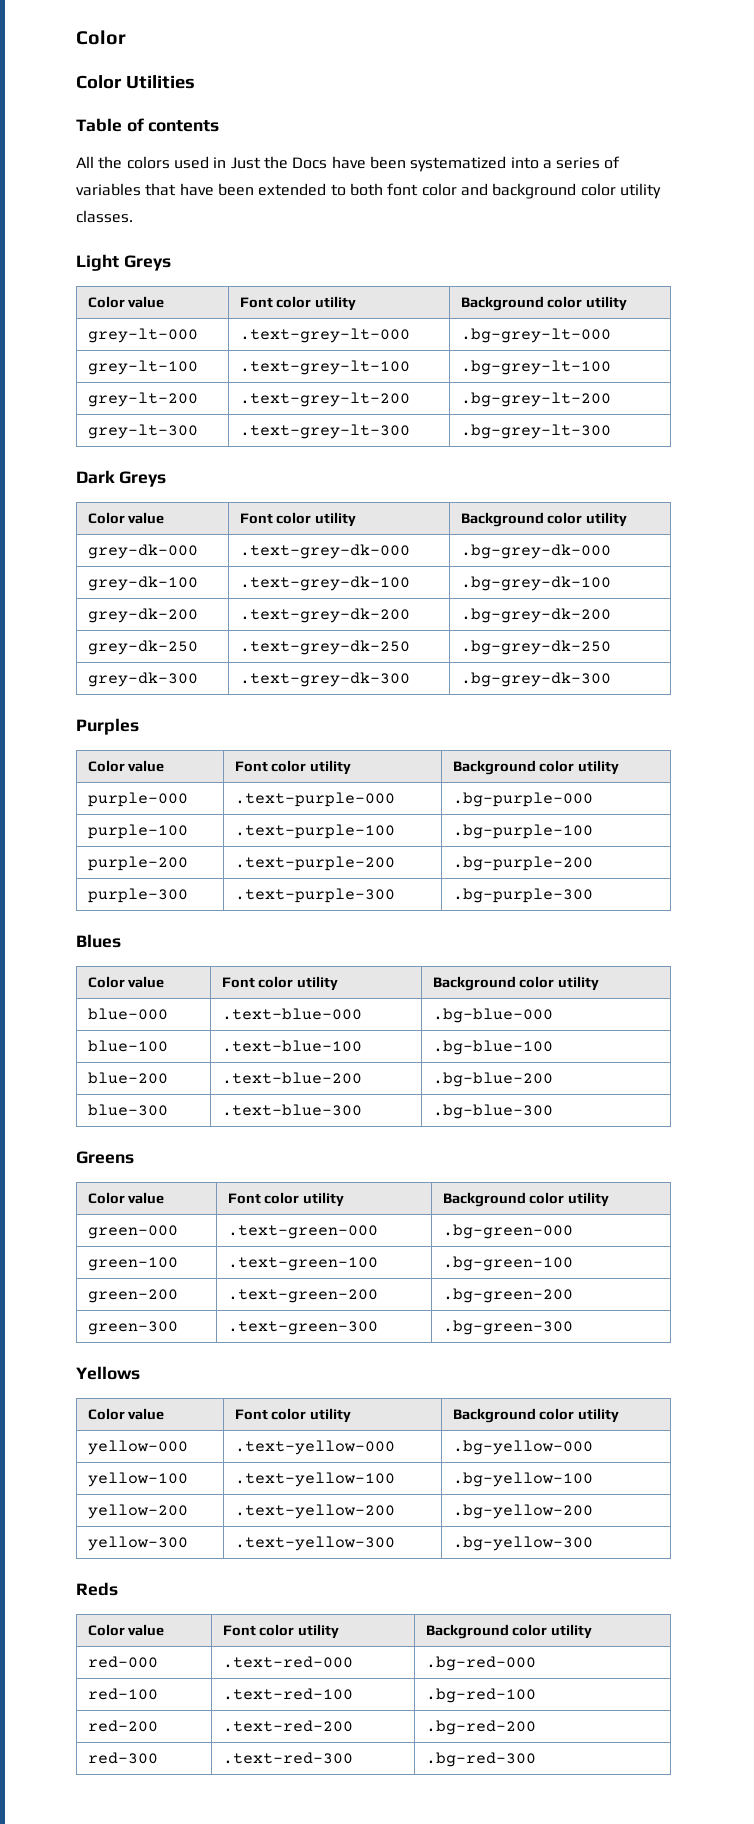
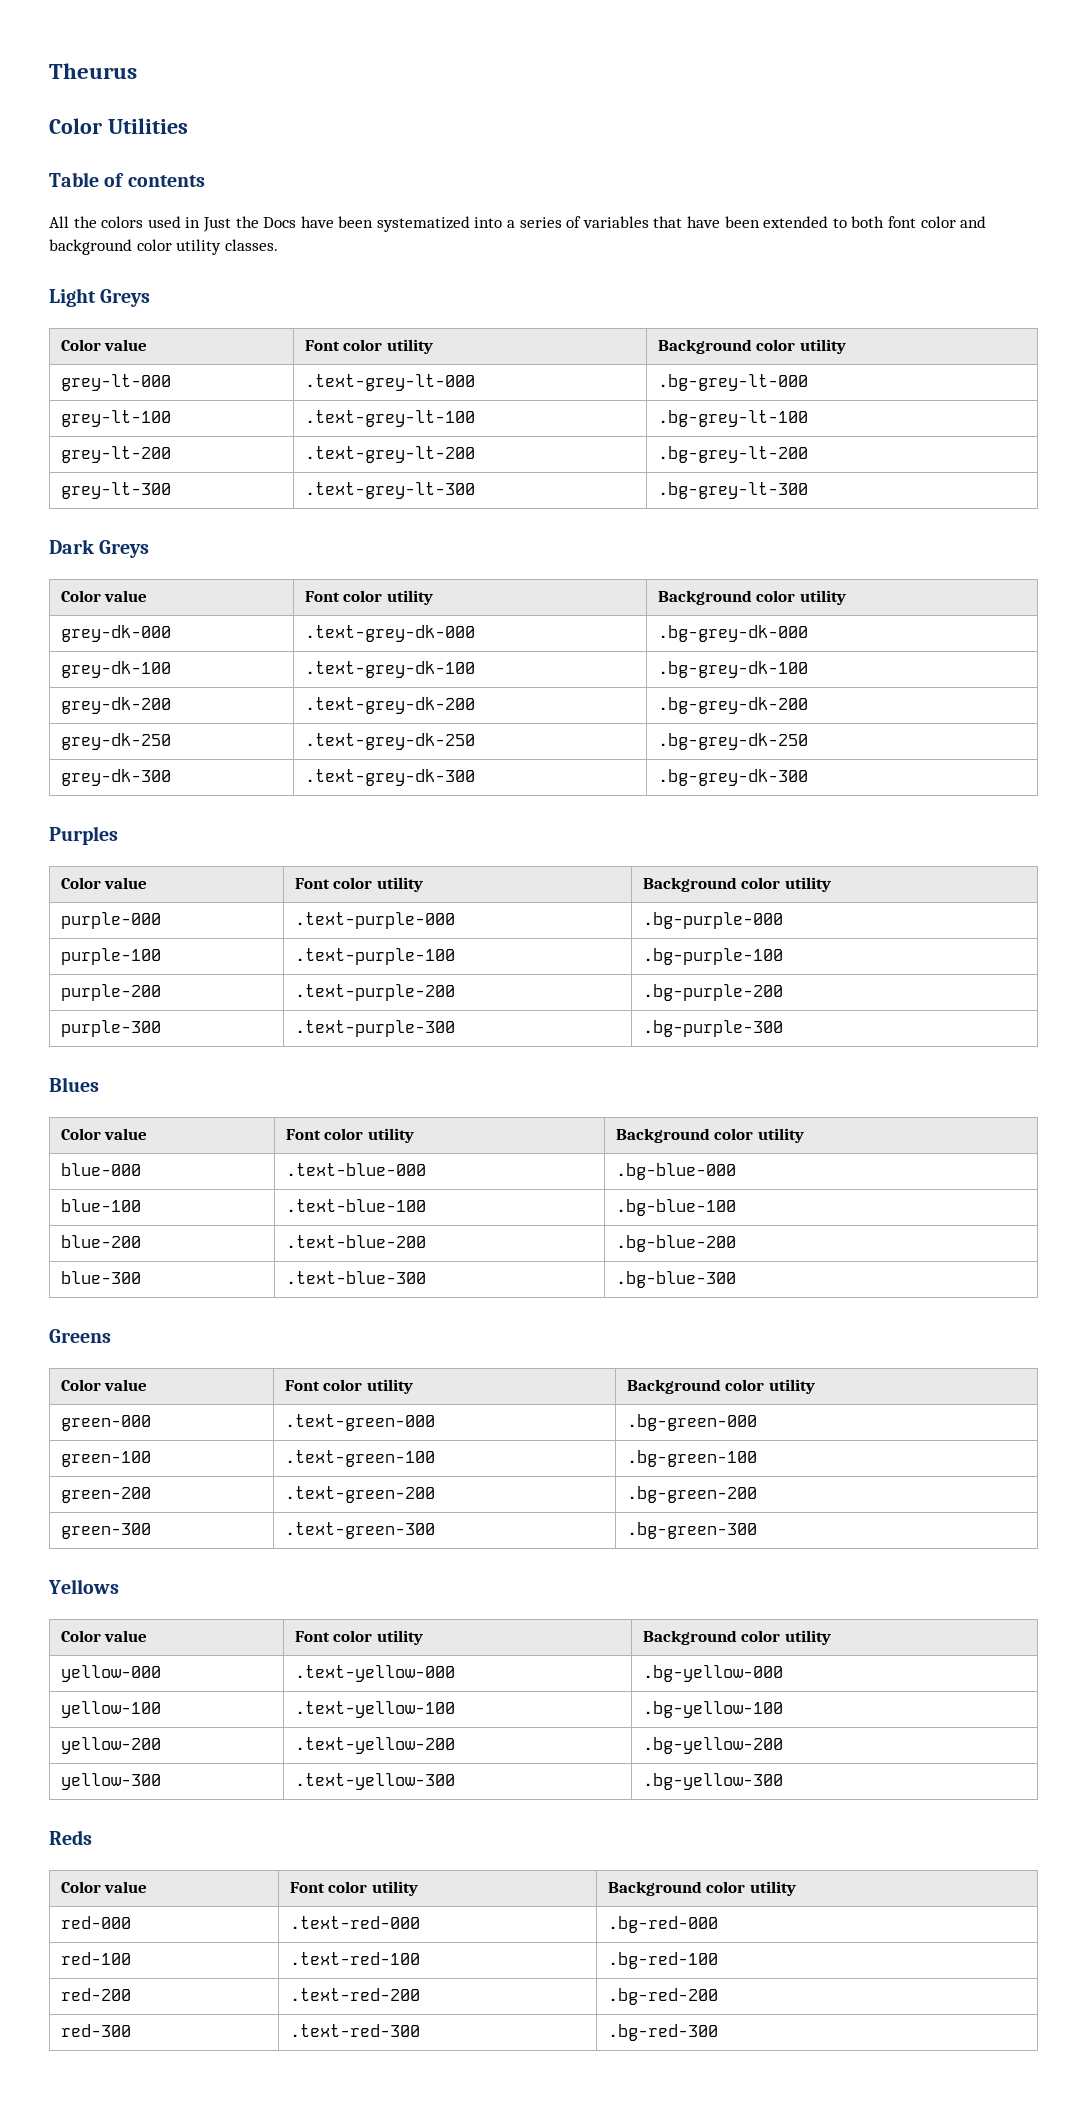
[76,30,126,45] Color -> [49,63,137,79] Theurus

